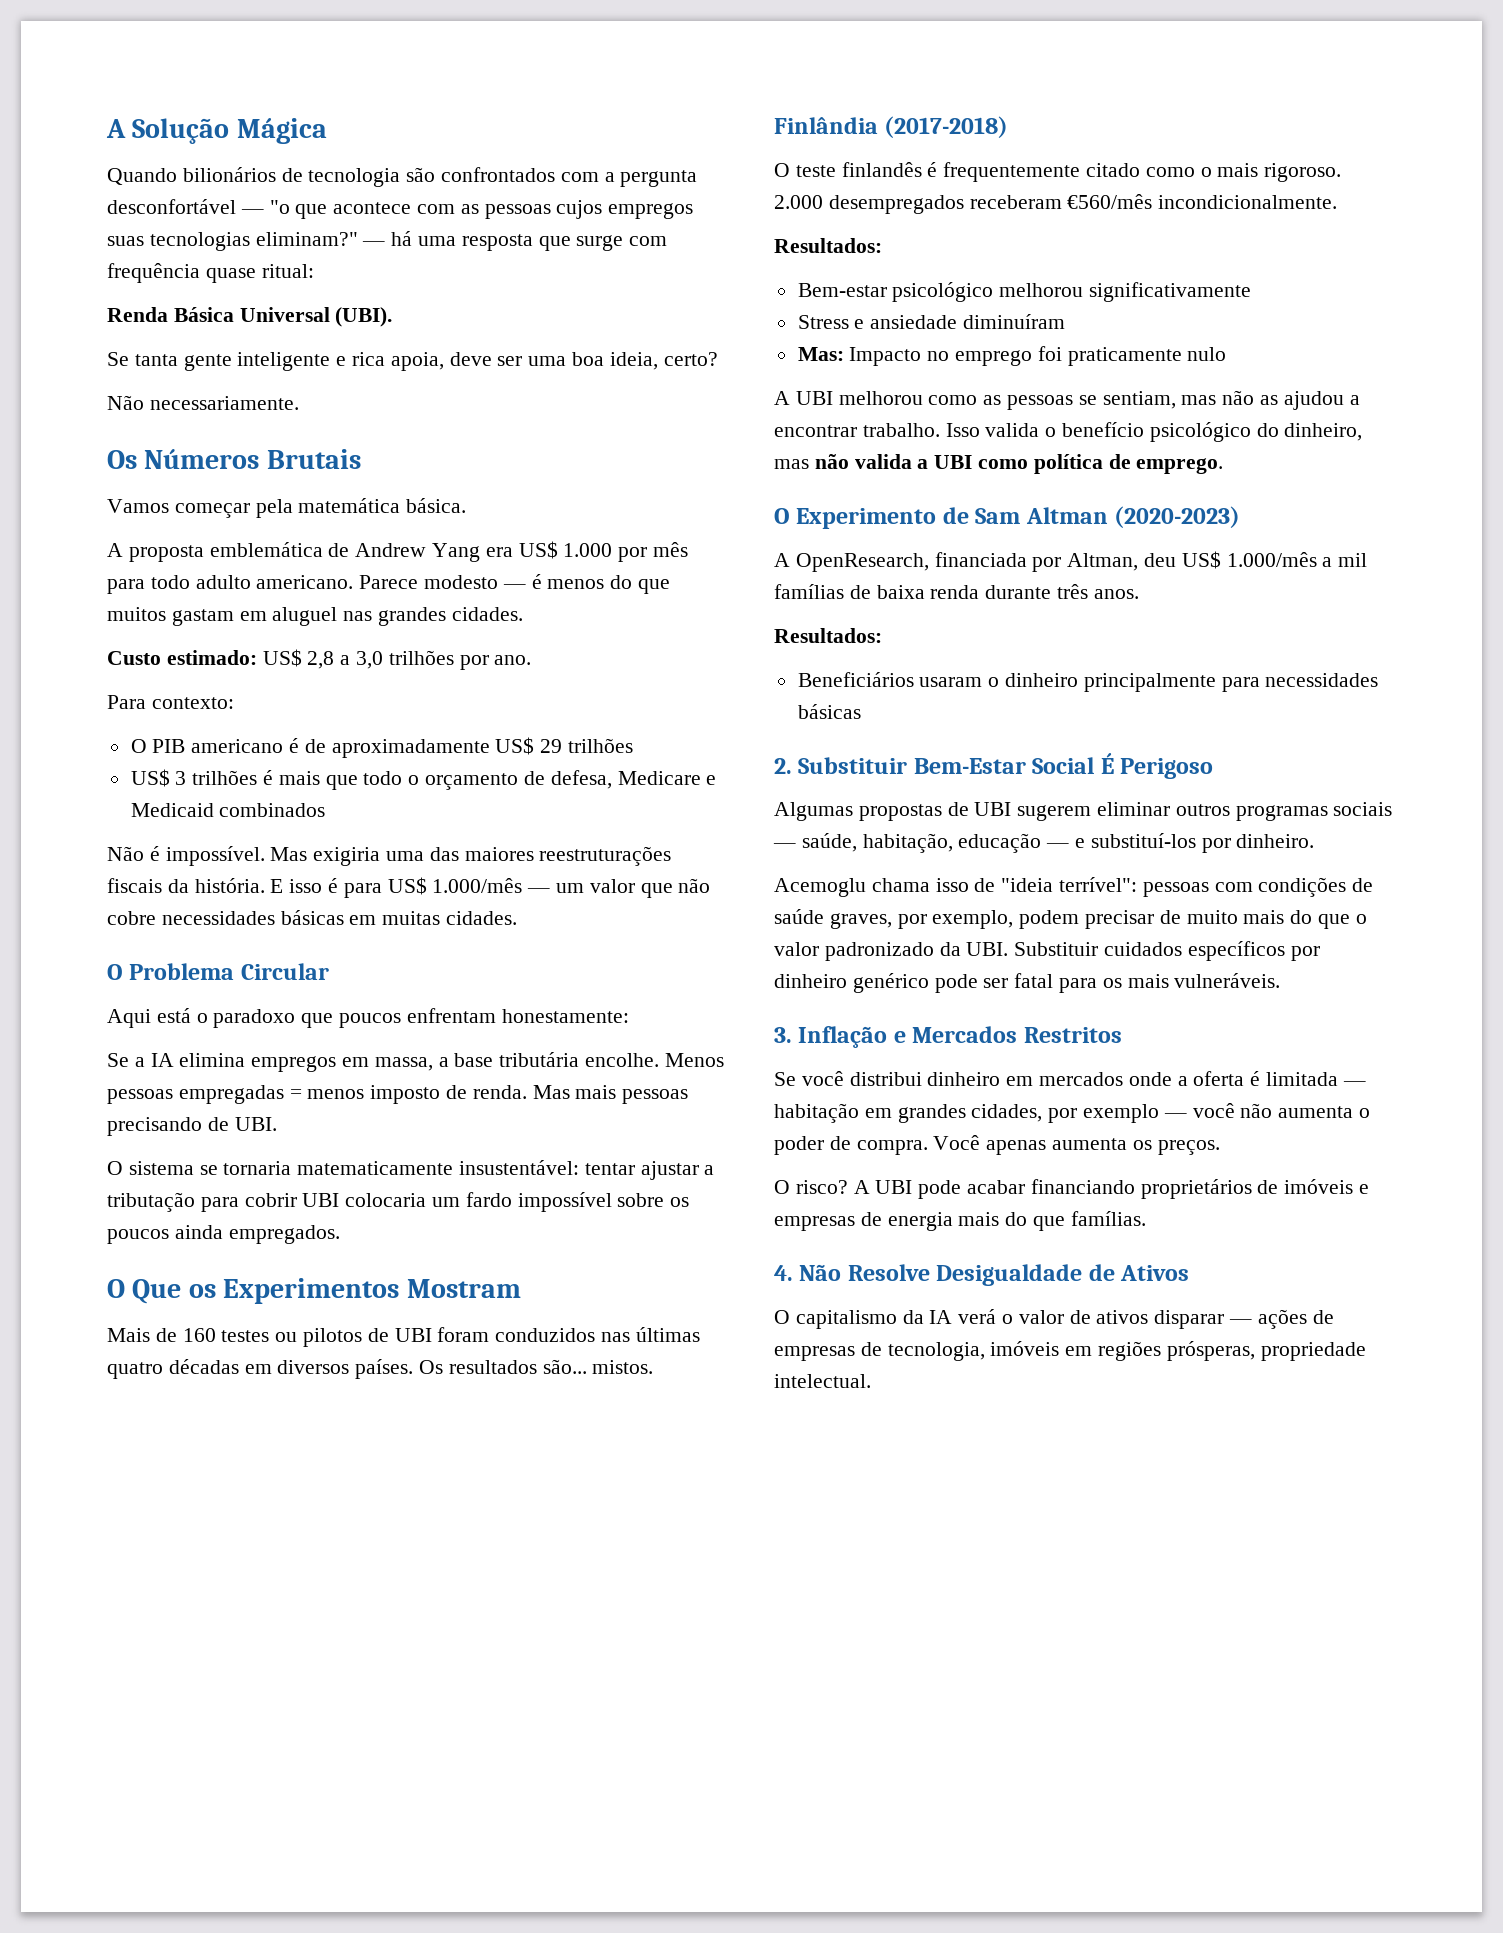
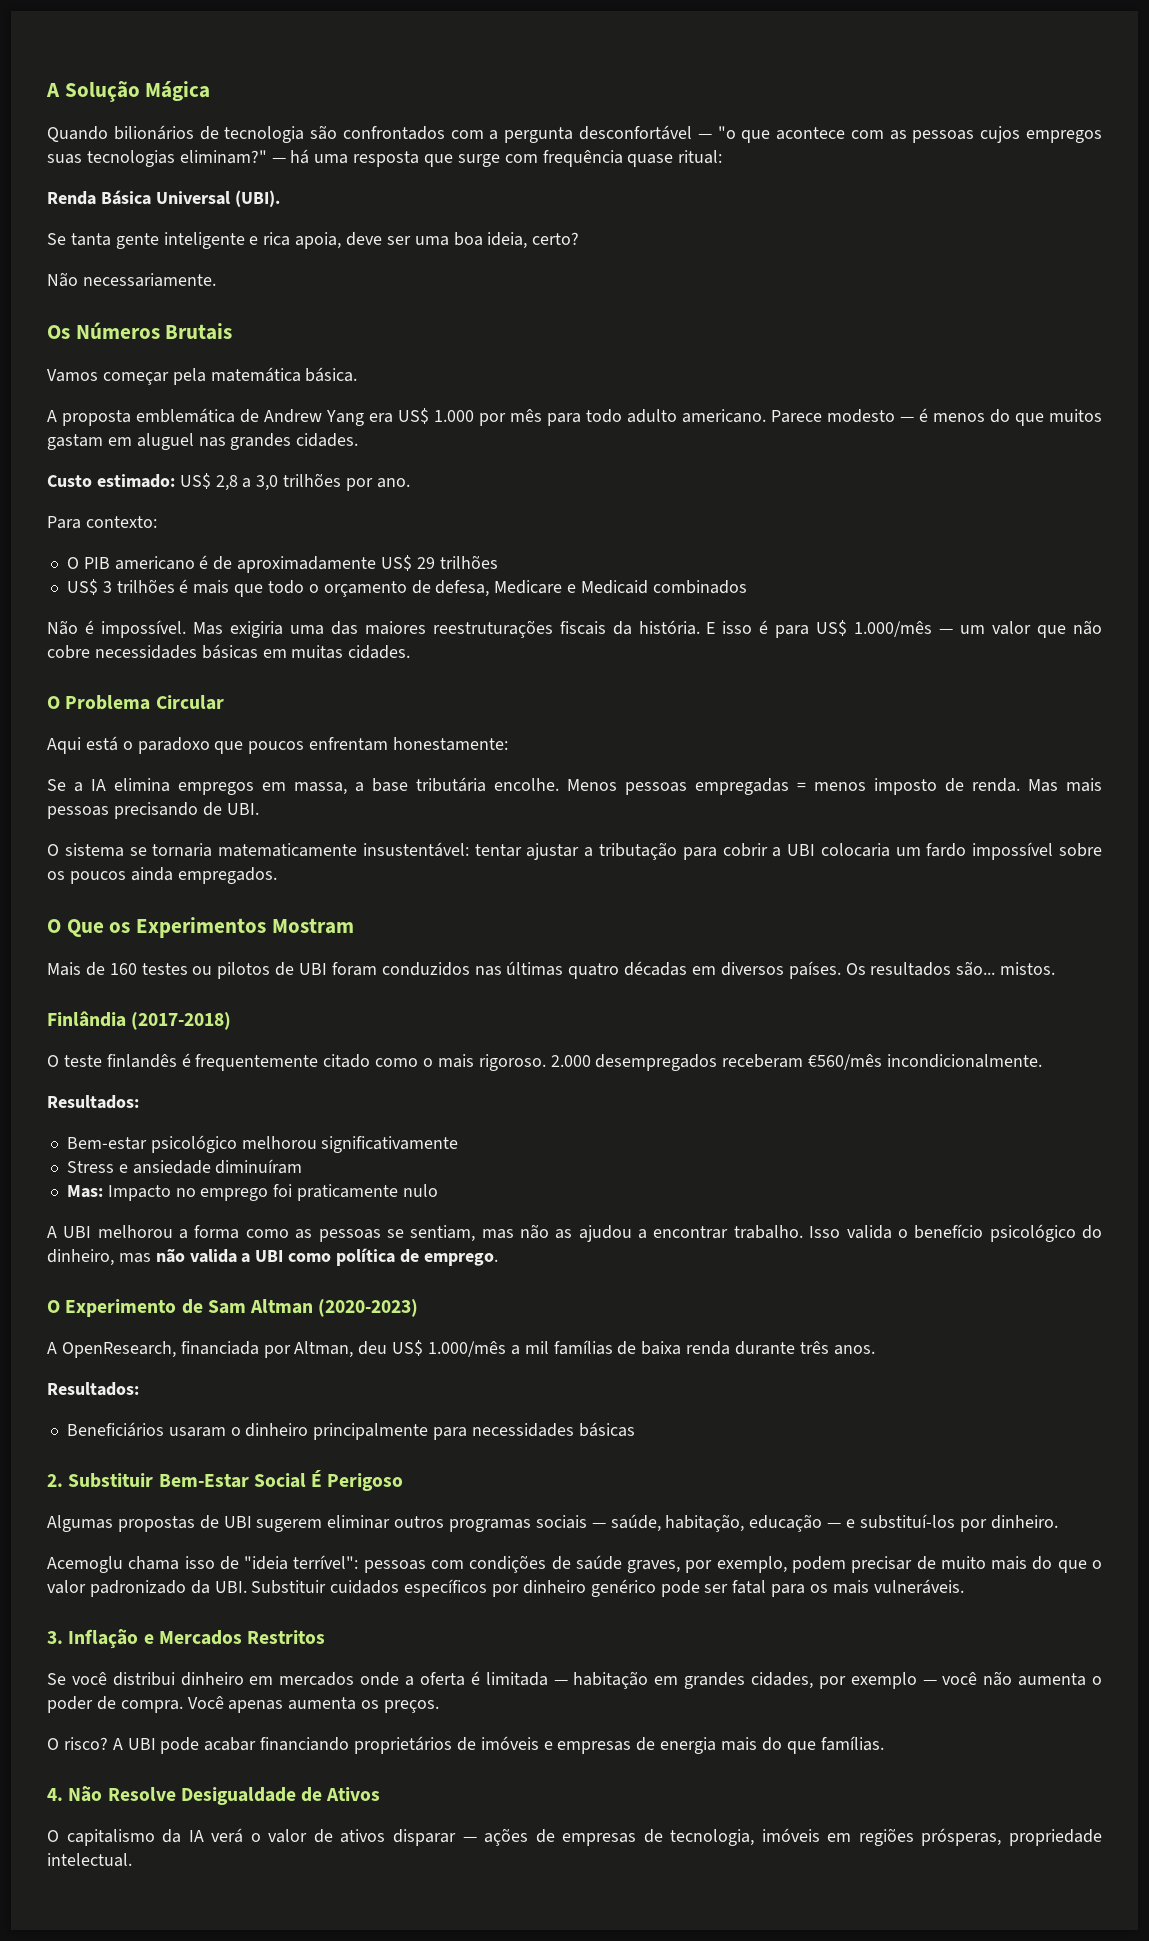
(297, 1200) none -> [772,847,782,857] a
(923, 398) none -> [179,1225,240,1239] a forma

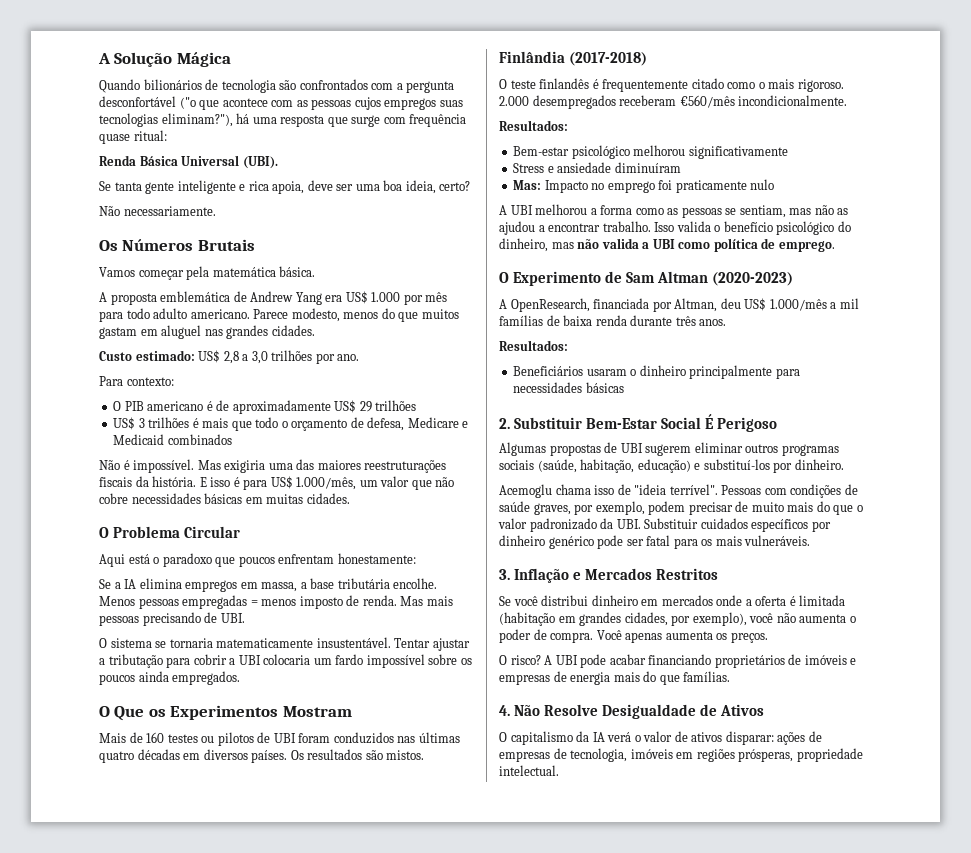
[697,126,736,139] — "o -> [179,97,196,109] ("o
[179,150,286,164] eliminam?" — -> [161,113,233,127] eliminam?"),
[827,408,928,423] modesto — é -> [291,308,340,322] modesto,
[854,621,954,637] 1.000/mês — -> [296,477,357,490] 1.000/mês,
[362,842,522,857] insustentável: tentar -> [316,637,431,648] insustentável. Tentar
[956,961,996,976] são... -> [365,750,383,760] são
[591,1514,842,1532] — saúde, habitação, educação — -> [537,459,691,473] (saúde, habitação, educação)
[293,1555,426,1573] terrível": pessoas -> [669,484,762,495] terrível". Pessoas
[553,1671,649,1689] — habitação -> [499,612,555,626] (habitação
[850,1672,937,1689] exemplo — -> [692,612,747,626] exemplo),
[392,1829,477,1846] disparar — -> [725,731,774,745] disparar:

